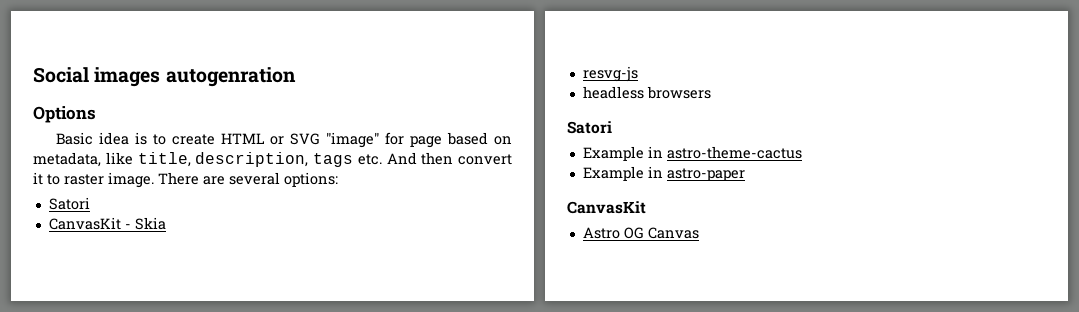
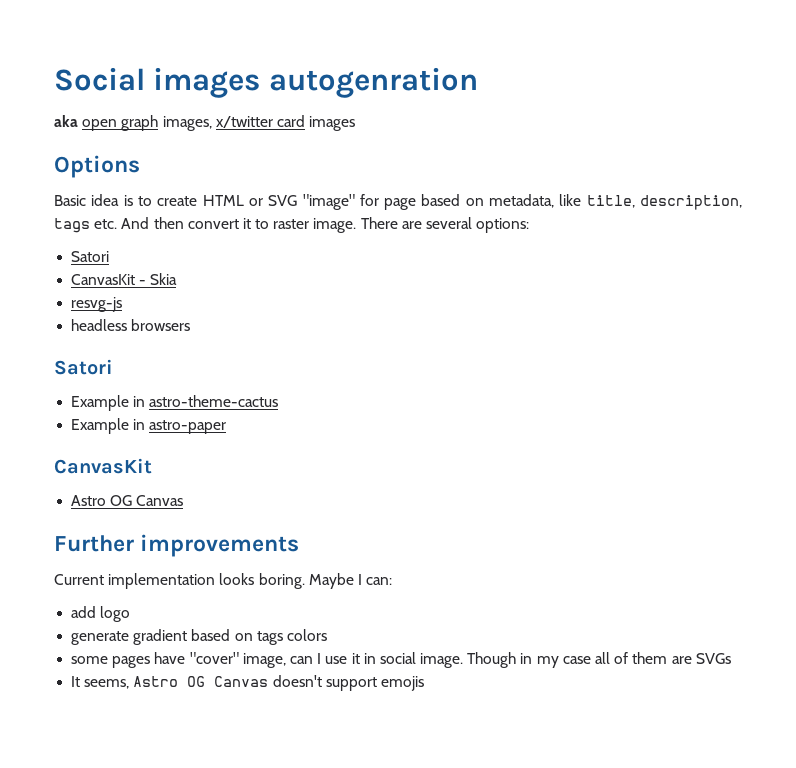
(296, 77) none -> [54,115,356,131] // aka open graph images, x/twitter card images
(699, 233) none -> [54,534,300,557] [54,573,393,589] [71,606,131,622] [71,629,327,645] [71,652,731,668] [71,675,424,691] // Further improvements // Current implementation looks boring. Maybe I can: // add logo // generate gradient based on tags colors // some pages have "cover" image, can I use it in social image. Though in my case all of them are SVGs // It seems, Astro OG Canvas doesn't support emojis

